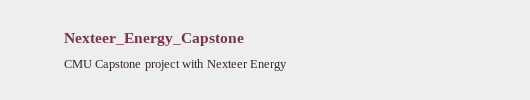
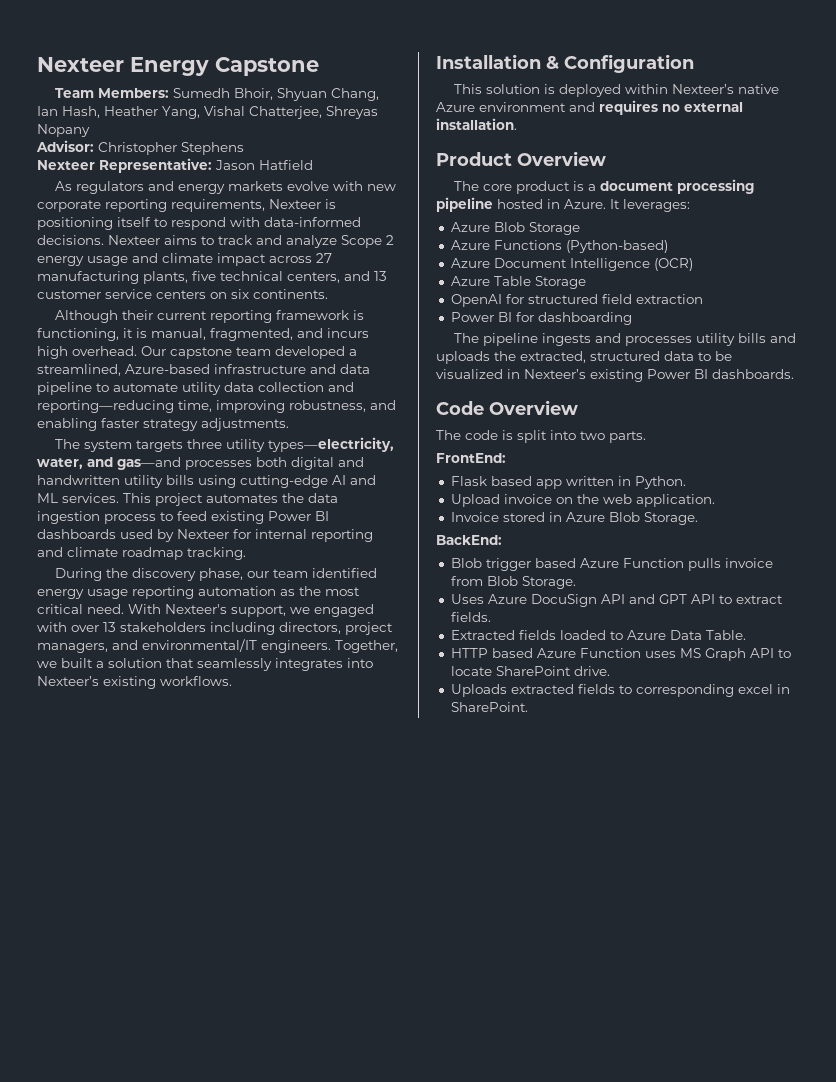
[64,33,244,46] [64,59,287,71] Nexteer_Energy_Capstone // CMU Capstone project with Nexteer Energy -> [37,57,319,76] [55,88,380,101] [37,106,378,119] [37,124,90,137] [36,140,244,155] [37,158,313,173] [55,181,397,194] [37,199,336,212] [37,217,361,230] [37,235,394,248] [37,253,332,266] [37,271,387,284] [37,289,328,299] [55,310,365,323] [37,328,369,341] [37,346,357,359] [37,364,370,376] [37,382,354,395] [37,400,396,413] [37,418,289,431] [55,437,395,452] [37,457,364,470] [37,475,376,488] [37,493,338,506] [37,511,329,524] [37,529,373,542] [37,547,246,560] [55,568,378,581] [37,586,360,599] [37,604,374,617] [37,622,393,635] [37,639,398,653] [37,658,373,671] [37,676,232,689] [436,54,694,73] [454,84,780,97] [436,100,743,115] [436,118,517,130] [436,151,606,166] [454,179,755,194] [436,197,690,212] [450,222,580,235] [450,240,668,253] [450,258,693,271] [450,276,586,289] [450,294,703,307] [450,312,632,325] [454,333,797,346] [436,351,732,364] [436,369,794,382] [436,400,578,415] [436,430,646,443] [436,453,506,463] [450,476,686,489] [450,494,715,507] [450,512,698,525] [436,535,502,545] [450,558,773,571] [450,576,576,589] [450,594,783,607] [450,612,491,622] [450,630,746,640] [450,648,791,661] [450,666,610,676] [450,684,790,697] [450,702,528,712] Nexteer Energy Capstone // Team Members: Sumedh Bhoir, Shyuan Chang, Ian Hash, Heather Yang, Vishal Chatterjee, Shreyas Nopany // Advisor: Christopher Stephens // Nexteer Representative: Jason Hatfield // As regulators and energy markets evolve with new corporate reporting requirements, Nexteer is positioning itself to respond with data-informed decisions. Nexteer aims to track and analyze Scope 2 energy usage and climate impact across 27 manufacturing plants, five technical centers, and 13 customer service centers on six continents. // Although their current reporting framework is functioning, it is manual, fragmented, and incurs high overhead. Our capstone team developed a streamlined, Azure-based infrastructure and data pipeline to automate utility data collection and reporting—reducing time, improving robustness, and enabling faster strategy adjustments. // The system targets three utility types—electricity, water, and gas—and processes both digital and handwritten utility bills using cutting-edge AI and ML services. This project automates the data ingestion process to feed existing Power BI dashboards used by Nexteer for internal reporting and climate roadmap tracking. // During the discovery phase, our team identified energy usage reporting automation as the most critical need. With Nexteer's support, we engaged with over 13 stakeholders including directors, project managers, and environmental/IT engineers. Together, we built a solution that seamlessly integrates into Nexteer’s existing workflows. // Installation & Configuration // This solution is deployed within Nexteer’s native Azure environment and requires no external installation. // Product Overview // The core product is a document processing pipeline hosted in Azure. It leverages: // Azure Blob Storage // Azure Functions (Python-based) // Azure Document Intelligence (OCR) // Azure Table Storage // OpenAI for structured field extraction // Power BI for dashboarding // The pipeline ingests and processes utility bills and uploads the extracted, structured data to be visualized in Nexteer’s existing Power BI dashboards. // Code Overview // The code is split into two parts. // FrontEnd: // Flask based app written in Python. // Upload invoice on the web application. // Invoice stored in Azure Blob Storage. // BackEnd: // Blob trigger based Azure Function pulls invoice from Blob Storage. // Uses Azure DocuSign API and GPT API to extract fields. // Extracted fields loaded to Azure Data Table. // HTTP based Azure Function uses MS Graph API to locate SharePoint drive. // Uploads extracted fields to corresponding excel in SharePoint.

